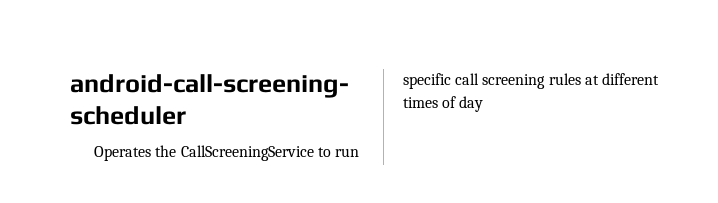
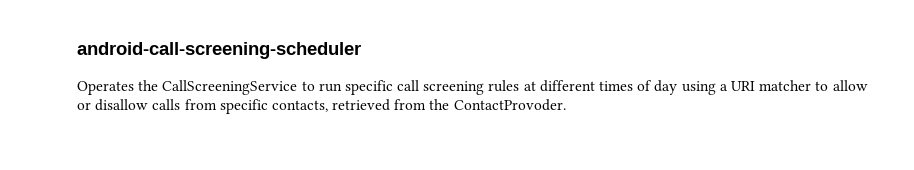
(484, 104) none -> [681,80,868,95] [77,99,566,114] using a URI matcher to allow or disallow calls from specific contacts, retrieved from the ContactProvoder.

